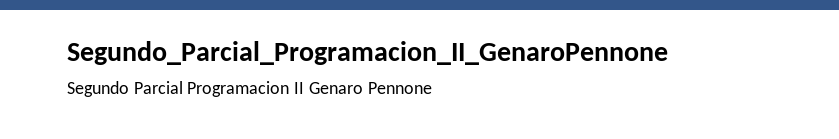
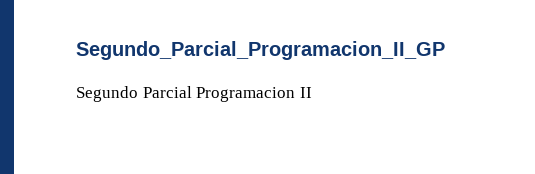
[67,41,668,65] Segundo_Parcial_Programacion_II_GenaroPennone -> [76,41,445,60] Segundo_Parcial_Programacion_II_GP
[308,82,432,94] Genaro Pennone -> (312, 92) none

